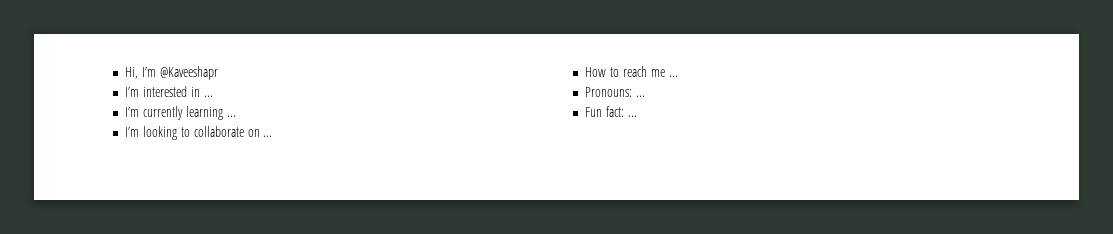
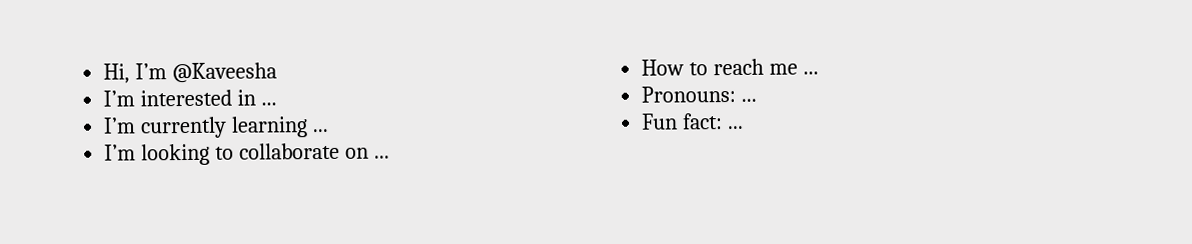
[159,66,218,80] @Kaveeshapr -> [172,62,278,84] @Kaveesha

